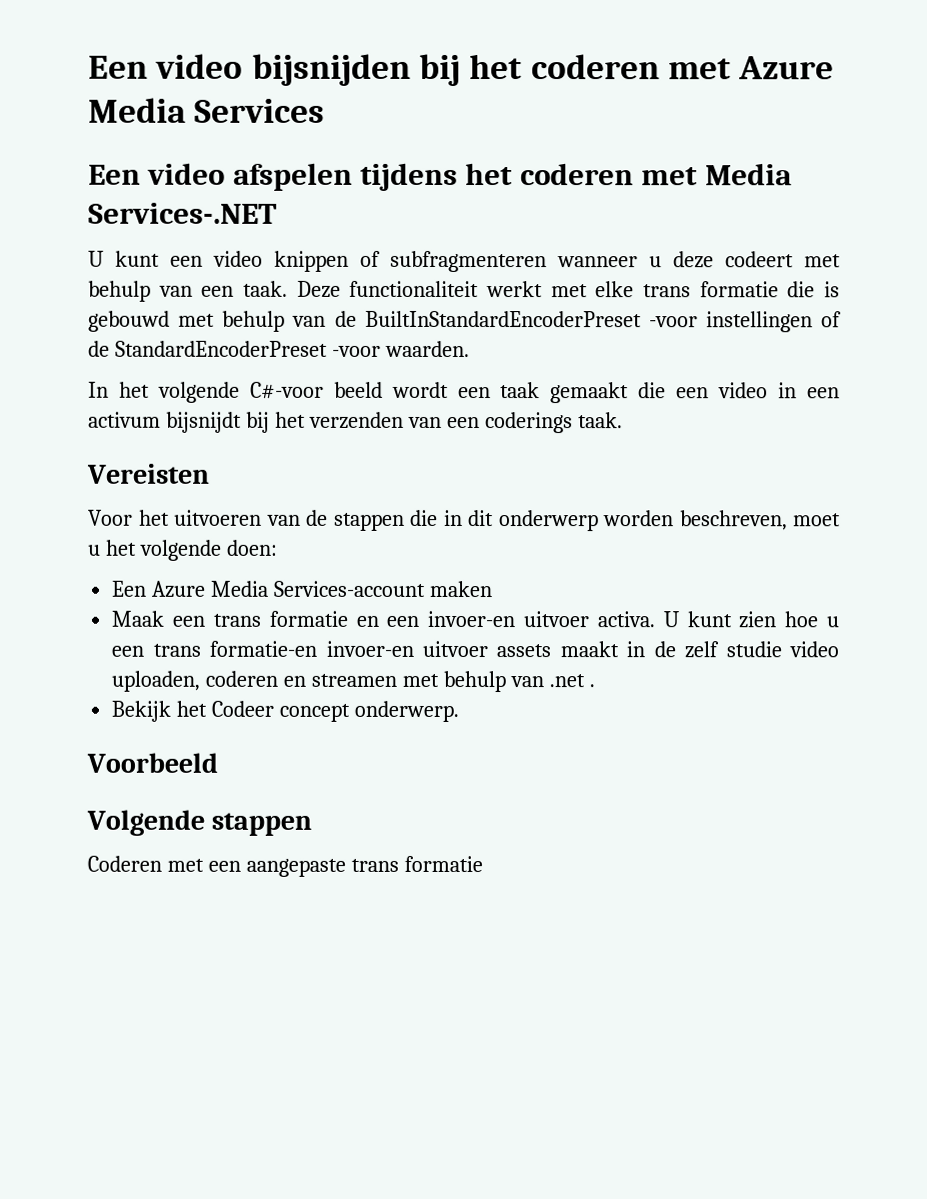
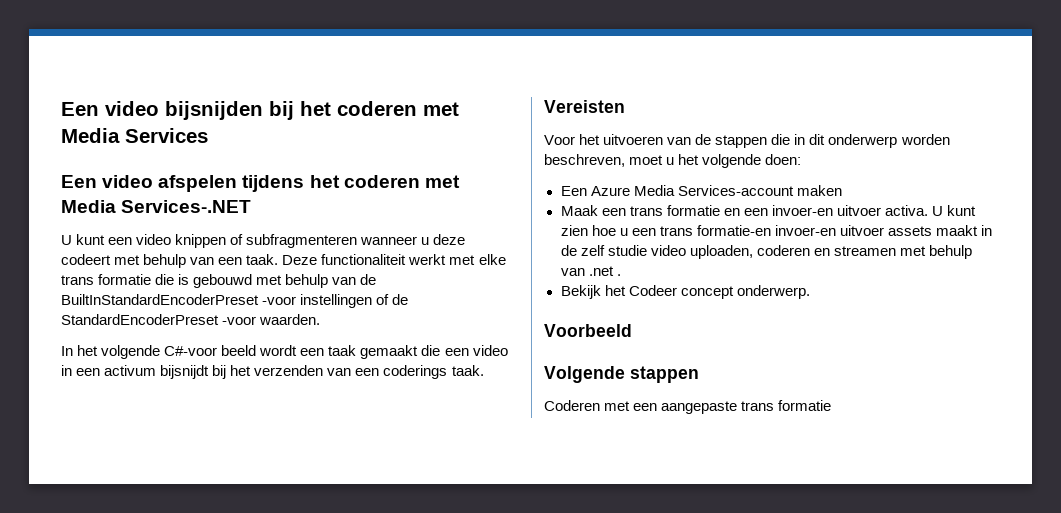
[738,56,835,80] Azure -> (459, 109) none

